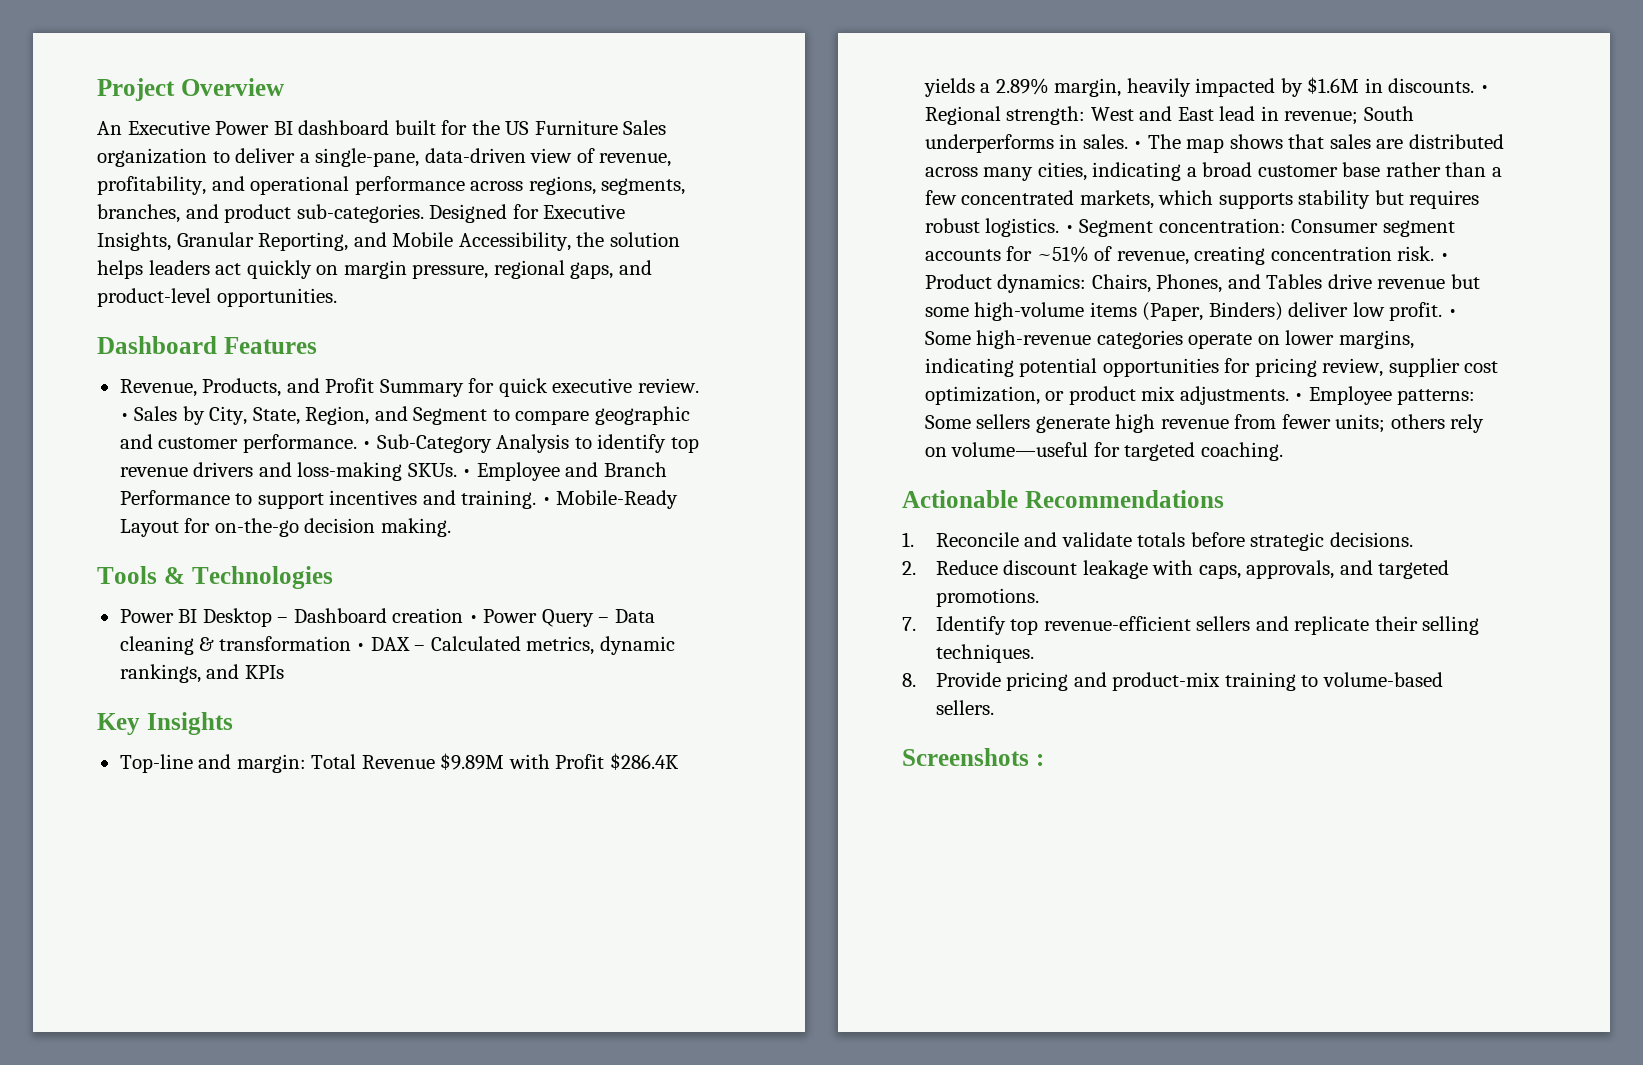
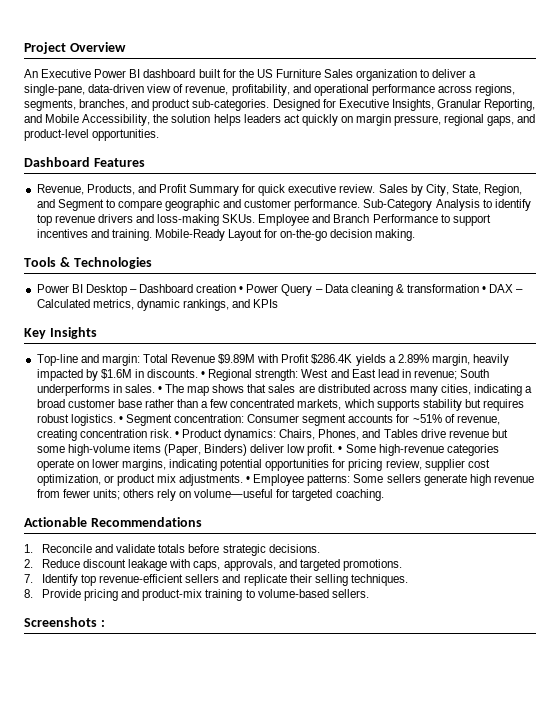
[119,413,129,421] • -> (376, 188) none
[362,441,372,449] • -> (361, 205) none
[462,469,472,477] • -> (256, 218) none
[541,497,551,505] • -> (152, 235) none

